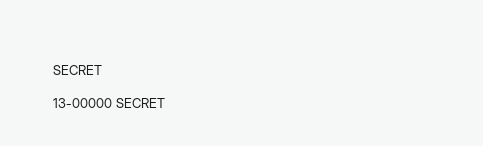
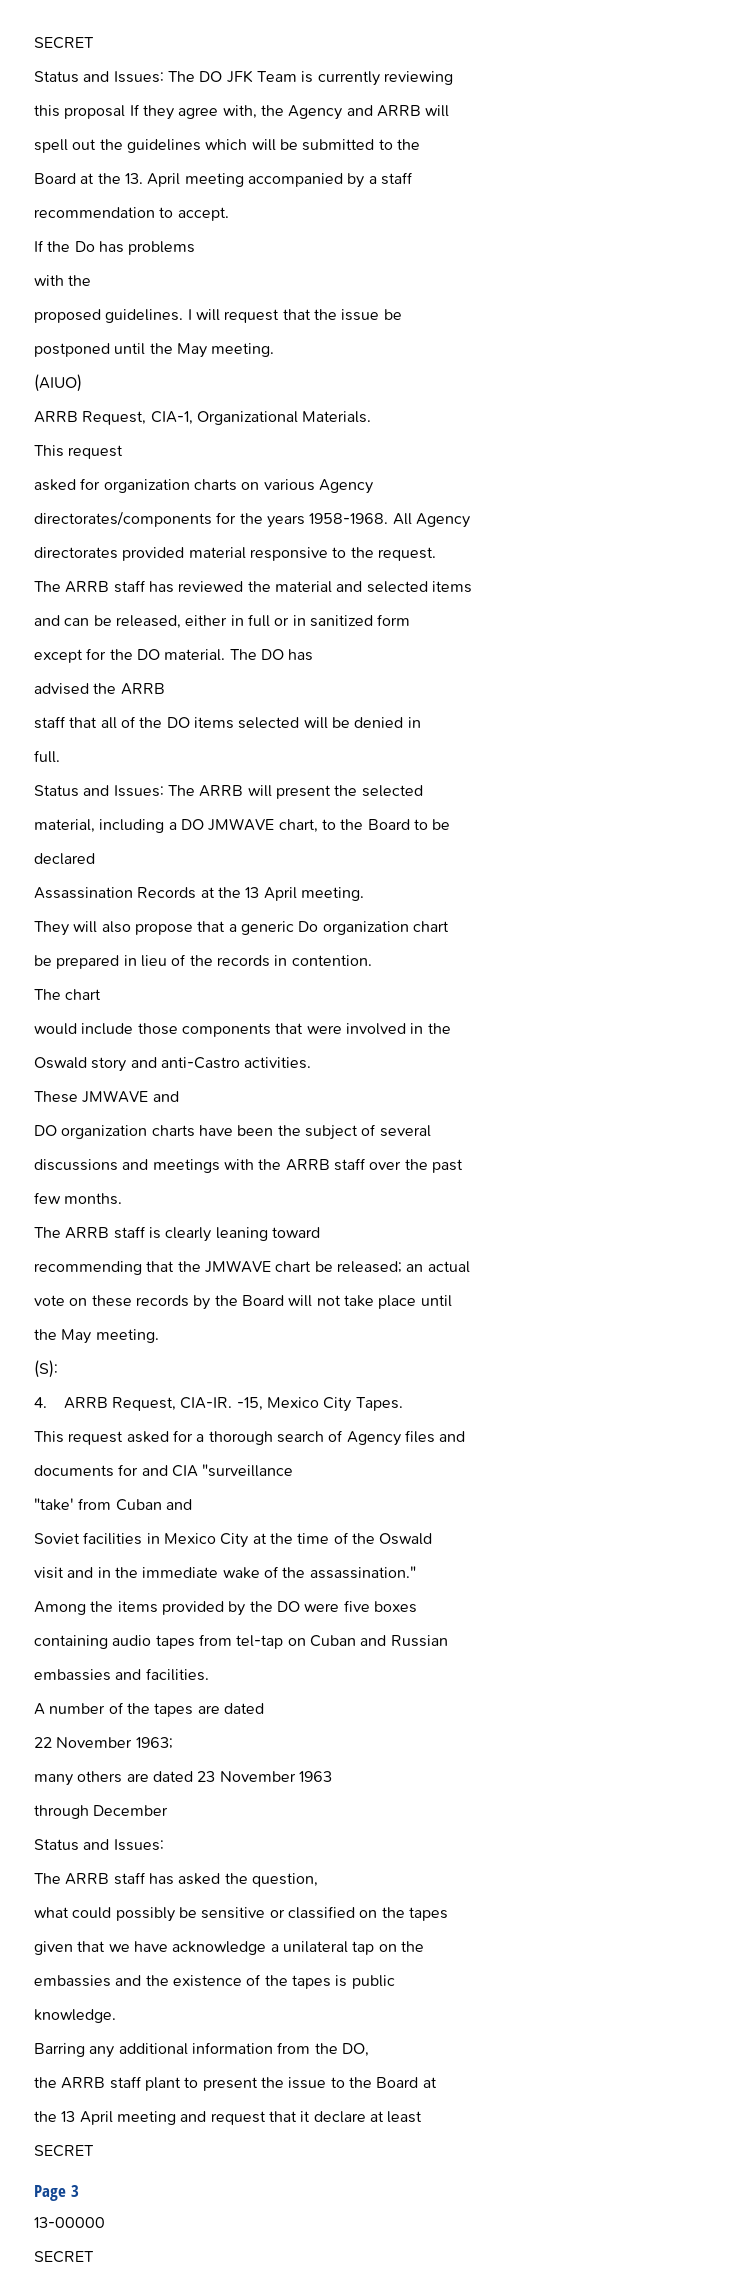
[53,65,102,75] SECRET -> [34,37,94,49] [34,70,453,86] [34,104,450,120] [34,139,420,153] [34,172,413,188] [34,207,229,221] [34,240,196,255] [34,275,92,286] [34,309,402,323] [34,343,275,358] [34,374,82,392] [34,411,372,425] [34,445,124,459] [34,478,373,494] [34,511,470,528] [34,547,436,561] [34,580,472,593] [34,614,411,629] [34,648,314,663] [34,683,165,695] [34,716,421,729] [34,750,60,763] [34,785,423,799] [34,818,451,833] [34,853,95,865] [34,887,364,901] [34,921,449,936] [34,954,372,969] [34,989,102,1000] [34,1023,451,1037] [34,1057,312,1072] [34,1090,179,1103] [34,1124,431,1140] [34,1158,463,1173] [34,1192,123,1205] [34,1226,320,1242] [34,1260,470,1275] [34,1295,452,1310] [34,1329,159,1344] [34,1360,58,1378] [34,1397,403,1412] [34,1430,466,1446] [34,1464,294,1477] [34,1498,192,1511] [34,1532,433,1548] [34,1566,416,1579] [34,1600,417,1616] [34,1634,448,1649] [34,1668,209,1681] [34,1702,264,1717] [34,1737,173,1749] [34,1771,332,1786] [34,1805,169,1819] [34,1839,164,1851] [34,1872,318,1887] [34,1906,448,1922] [34,1941,424,1955] [34,1974,395,1989] [34,2009,116,2023] [34,2042,369,2058] [34,2076,437,2091] [34,2111,423,2125] [34,2145,94,2157] [34,2185,79,2201] SECRET // Status and Issues: The DO JFK Team is currently reviewing // this proposal If they agree with, the Agency and ARRB will // spell out the guidelines which will be submitted to the // Board at the 13. April meeting accompanied by a staff // recommendation to accept. // If the Do has problems // with the // proposed guidelines. I will request that the issue be // postponed until the May meeting. // (AIUO) // ARRB Request, CIA-1, Organizational Materials. // This request // asked for organization charts on various Agency // directorates/components for the years 1958-1968. All Agency // directorates provided material responsive to the request. // The ARRB staff has reviewed the material and selected items // and can be released, either in full or in sanitized form // except for the DO material. The DO has // advised the ARRB // staff that all of the DO items selected will be denied in // full. // Status and Issues: The ARRB will present the selected // material, including a DO JMWAVE chart, to the Board to be // declared // Assassination Records at the 13 April meeting. // They will also propose that a generic Do organization chart // be prepared in lieu of the records in contention. // The chart // would include those components that were involved in the // Oswald story and anti-Castro activities. // These JMWAVE and // DO organization charts have been the subject of several // discussions and meetings with the ARRB staff over the past // few months. // The ARRB staff is clearly leaning toward // recommending that the JMWAVE chart be released; an actual // vote on these records by the Board will not take place until // the May meeting. // (S): // 4. ARRB Request, CIA-IR. -15, Mexico City Tapes. // This request asked for a thorough search of Agency files and // documents for and CIA "surveillance // "take' from Cuban and // Soviet facilities in Mexico City at the time of the Oswald // visit and in the immediate wake of the assassination." // Among the items provided by the DO were five boxes // containing audio tapes from tel-tap on Cuban and Russian // embassies and facilities. // A number of the tapes are dated // 22 November 1963; // many others are dated 23 November 1963 // through December // Status and Issues: // The ARRB staff has asked the question, // what could possibly be sensitive or classified on the tapes // given that we have acknowledge a unilateral tap on the // embassies and the existence of the tapes is public // knowledge. // Barring any additional information from the DO, // the ARRB staff plant to present the issue to the Board at // the 13 April meeting and request that it declare at least // SECRET // Page 3
(112, 103) none -> (105, 2222) //

